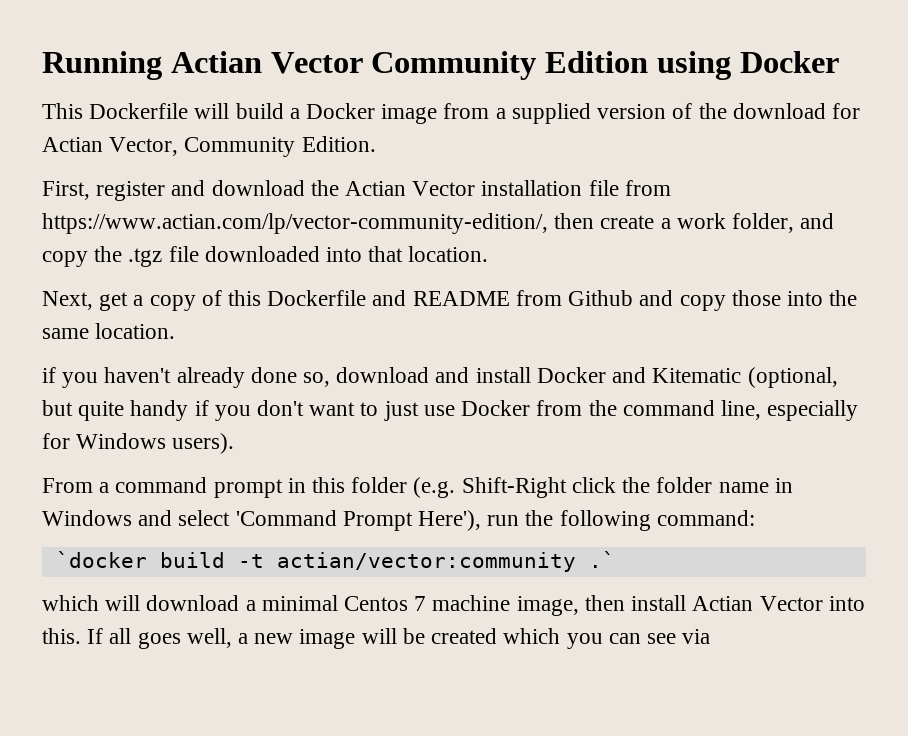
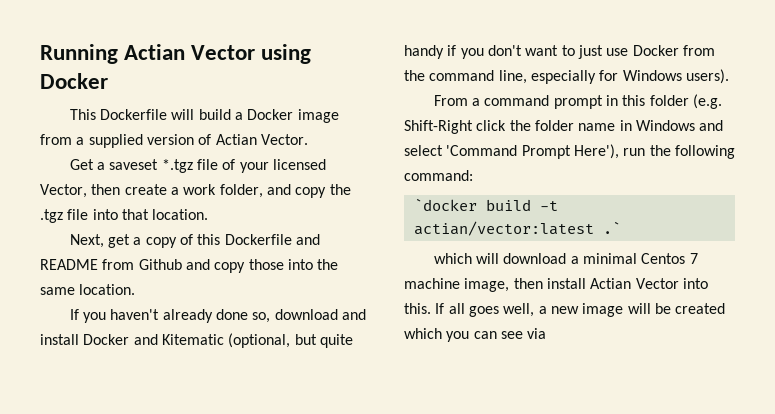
[371,51,649,80] Community Edition -> (256, 52) none
[698,103,860,119] [42,136,376,157] [42,180,671,201] [42,213,548,234] the download for Actian Vector, Community Edition. // First, register and download the Actian Vector installation file from https://www.actian.com/lp/vector-community-edition/, -> [215,134,308,145] [69,159,326,173] [40,184,87,198] Actian Vector. // Get a saveset *.tgz file of your licensed Vector,
[204,246,320,262] downloaded -> (89, 214) none
[42,367,56,383] if -> [69,309,79,320] If
[276,552,576,572] actian/vector:community -> [413,221,594,236] actian/vector:latest

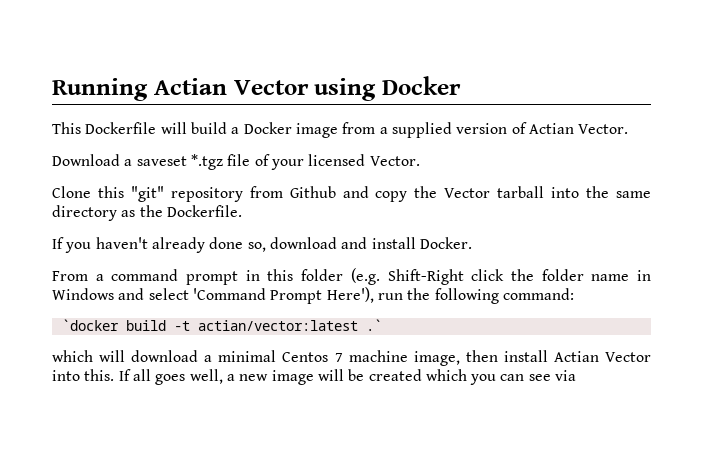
[69,159,94,170] Get -> [52,154,120,166] Download
[40,184,351,198] [40,209,209,223] [69,234,320,248] [40,259,339,273] [40,284,136,295] Vector, then create a work folder, and copy the .tgz file into that location. // Next, get a copy of this Dockerfile and README from Github and copy those into the same location. -> [369,156,420,166] [52,186,651,202] [52,205,242,221] Vector. // Clone this "git" repository from Github and copy the Vector tarball into the same directory as the Dockerfile.
[83,333,353,348] [404,45,715,59] [404,69,729,84] Docker and Kitematic (optional, but quite handy if you don't want to just use Docker from the command line, especially for Windows users). -> [419,237,472,249] Docker.

